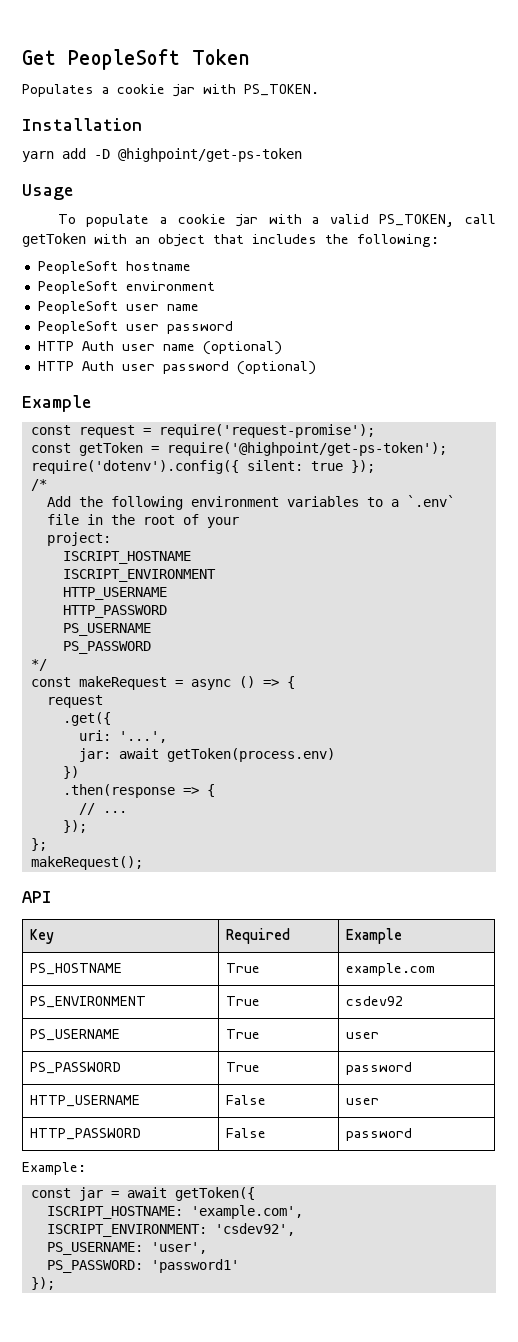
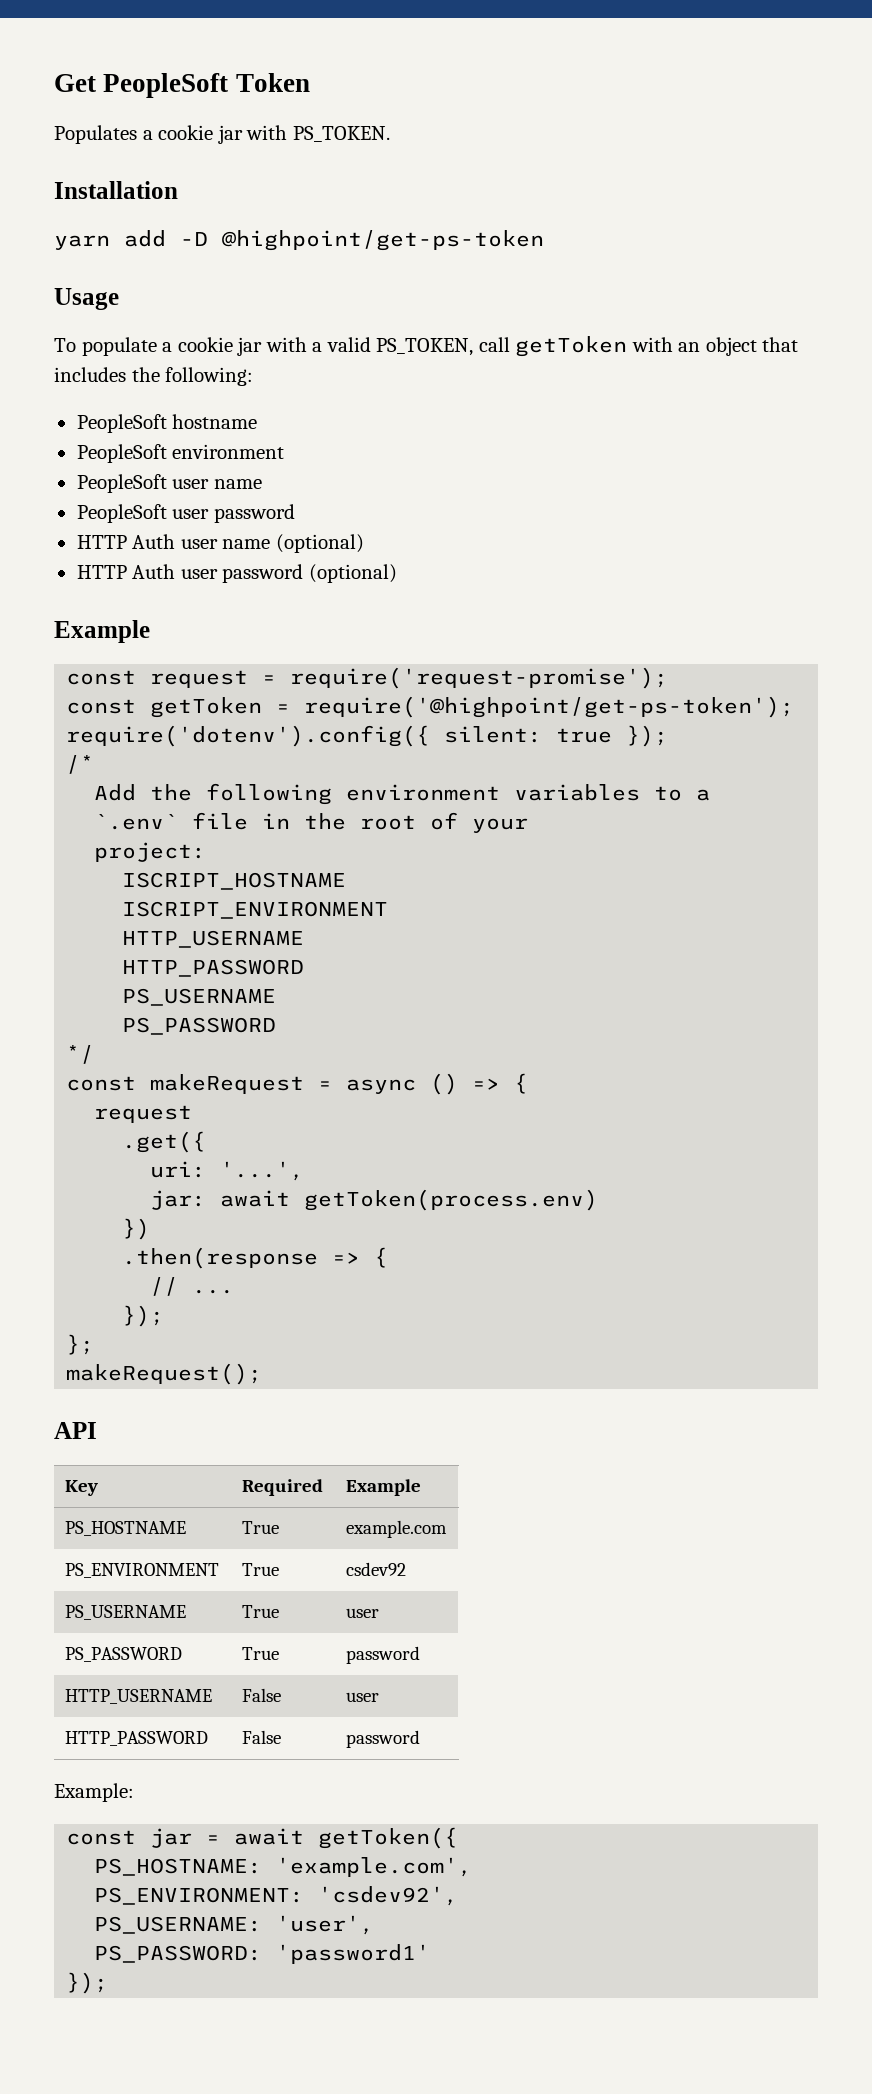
[46,1206,183,1219] ISCRIPT_HOSTNAME: -> [94,1858,263,1876] PS_HOSTNAME:
[46,1224,207,1237] ISCRIPT_ENVIRONMENT: -> [94,1887,305,1905] PS_ENVIRONMENT:

